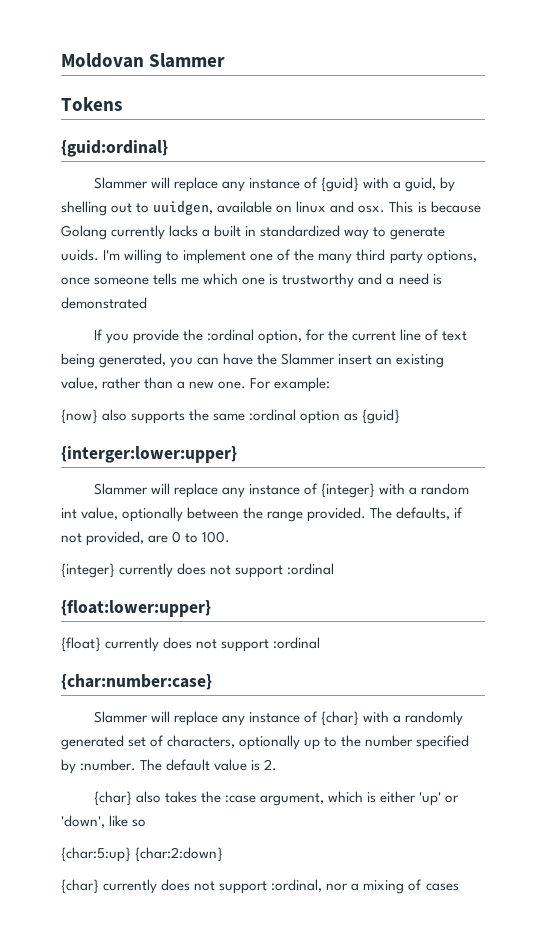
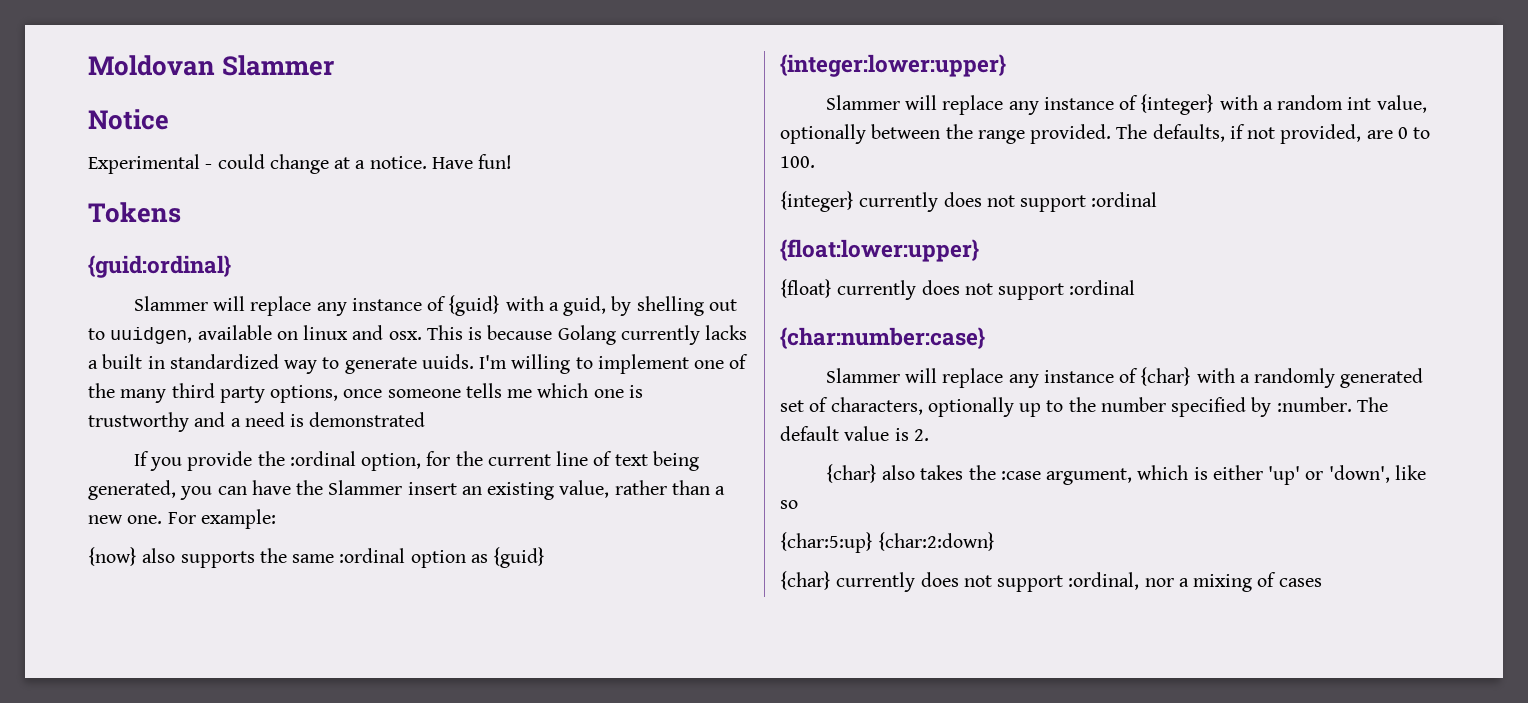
(226, 60) none -> [88,109,169,130] [88,154,513,174] // Notice // Experimental - could change at a notice. Have fun!
[61,446,237,463] {interger:lower:upper} -> [780,54,1006,77] {integer:lower:upper}

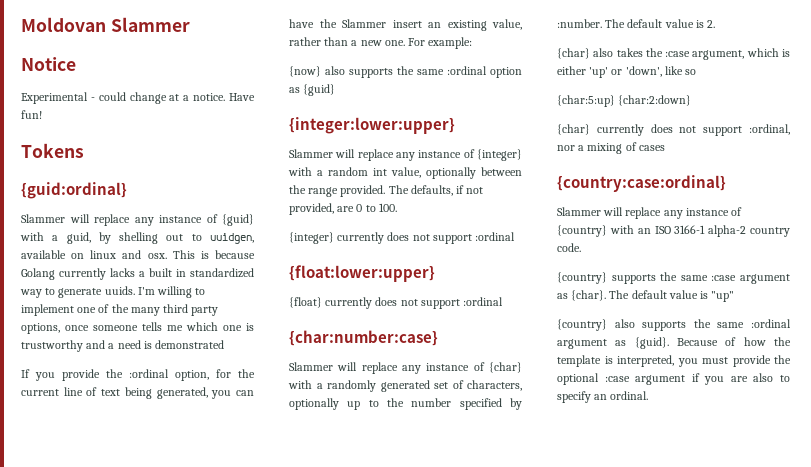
(1322, 582) none -> [557,175,726,192] [557,207,743,219] [557,225,790,237] [557,243,581,252] [557,272,790,284] [557,290,735,302] [557,319,791,331] [557,337,791,349] [557,355,791,367] [557,373,790,385] [557,391,649,403] // {country:case:ordinal} // Slammer will replace any instance of {country} with an ISO 3166-1 alpha-2 country code. // {country} supports the same :case argument as {char}. The default value is "up" // {country} also supports the same :ordinal argument as {guid}. Because of how the template is interpreted, you must provide the optional :case argument if you are also to specify an ordinal.

